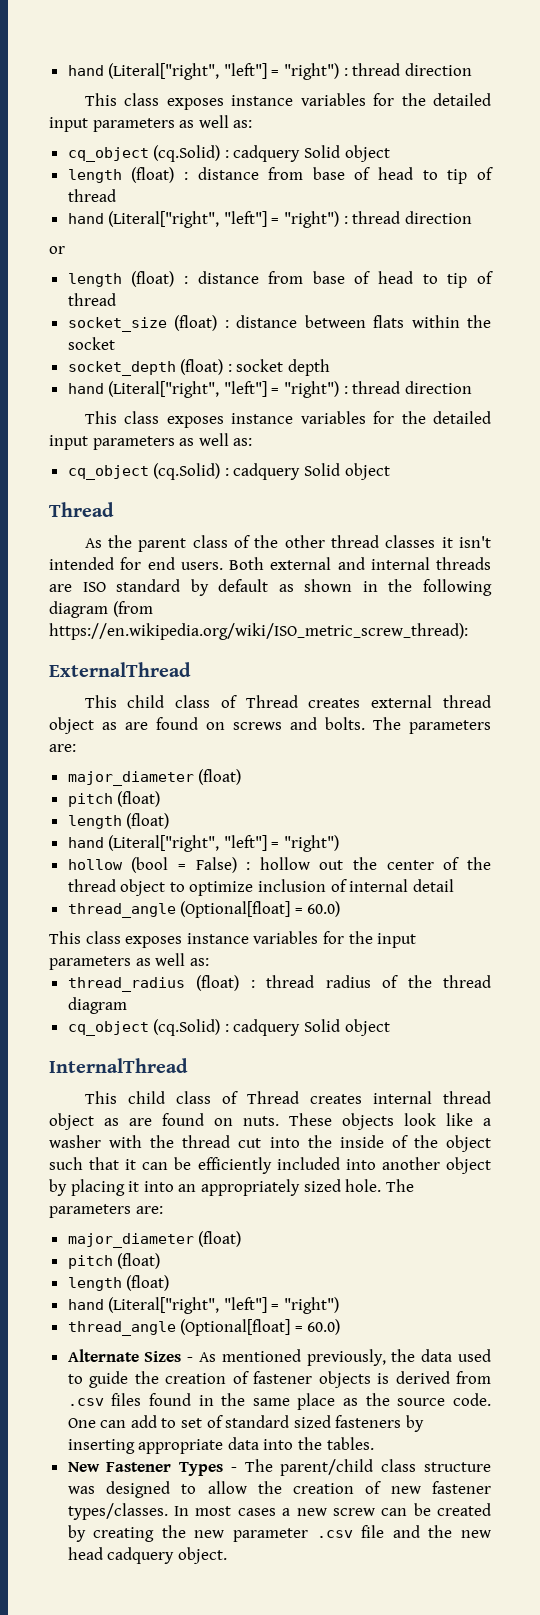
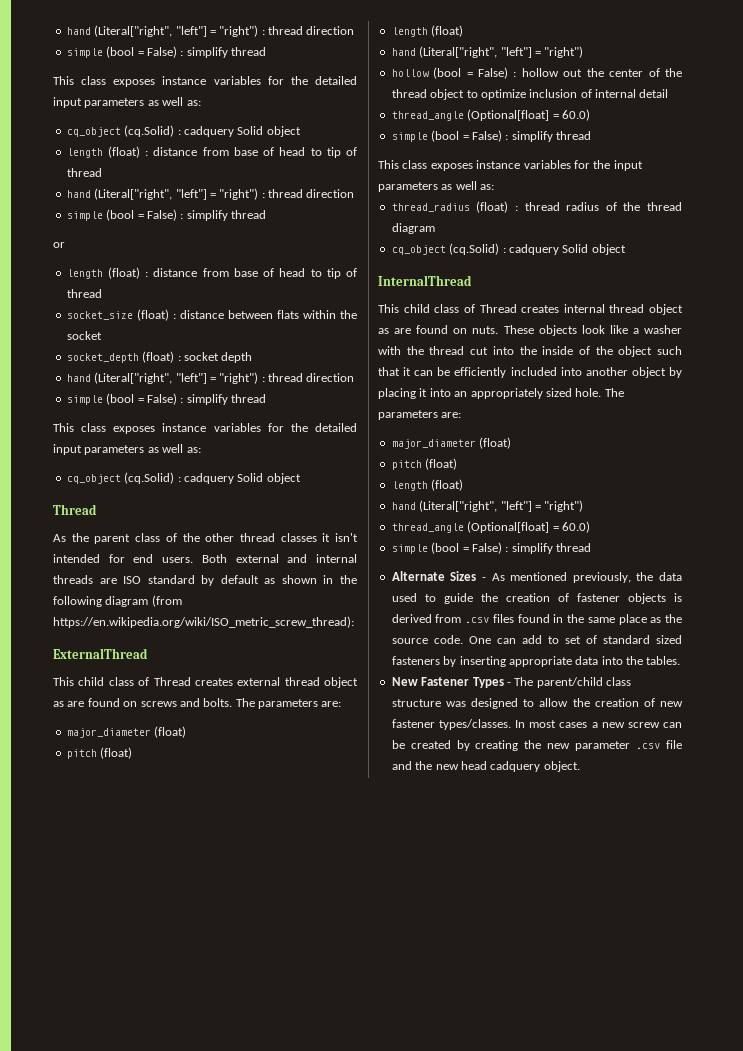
[67,63,472,80] hand (Literal["right", "left"] = "right") : thread direction -> [66,25,355,37] [66,46,266,58] hand (Literal["right", "left"] = "right") : thread direction // simple (bool = False) : simplify thread
(472, 217) none -> [66,209,266,221] // simple (bool = False) : simplify thread
(472, 387) none -> [66,393,266,405] // simple (bool = False) : simplify thread
(341, 909) none -> [391,130,591,142] // simple (bool = False) : simplify thread
(341, 1327) none -> [391,542,591,554] // simple (bool = False) : simplify thread

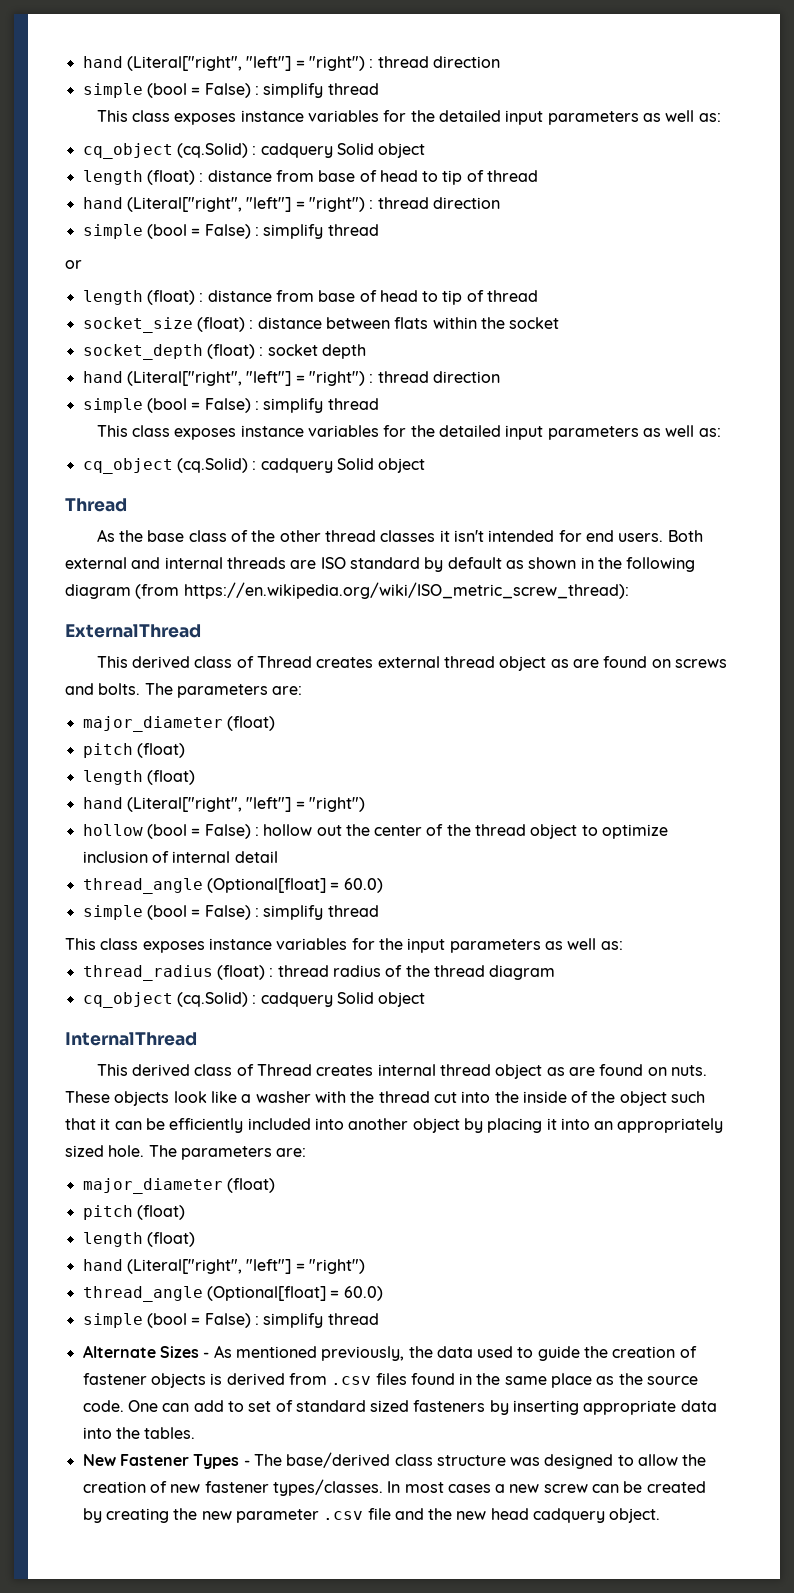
[94,534,131,544] parent -> [147,530,185,542] base
[78,677,105,686] child -> [132,656,191,668] derived
[403,304,430,313] child -> [132,1064,191,1076] derived
[536,677,603,688] parent/child -> [286,1452,391,1468] base/derived

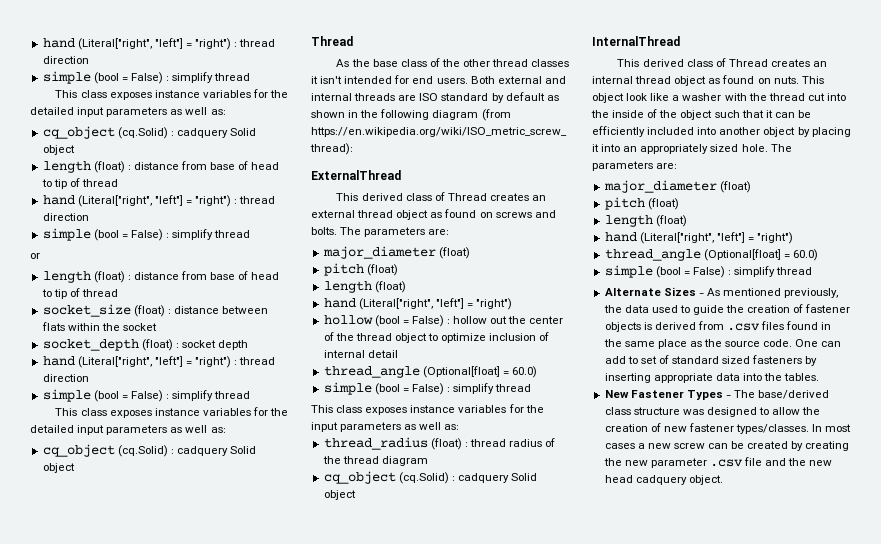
(374, 662) none -> [532,195,547,201] an
[573,659,600,668] are -> (443, 215) none
(374, 1070) none -> [813,61,828,67] an
[569,1067,596,1076] are -> (721, 81) none
[65,1091,170,1106] These objects -> [801,76,824,84] [592,93,624,103] This object

